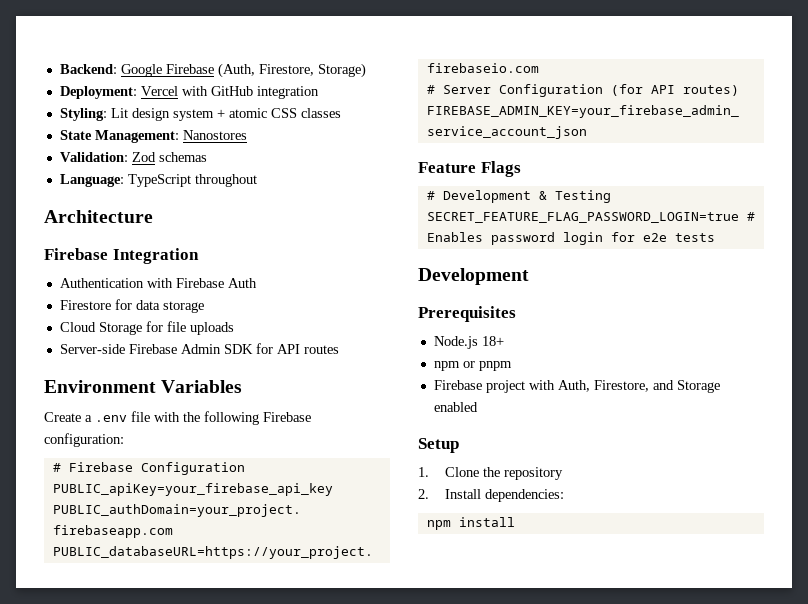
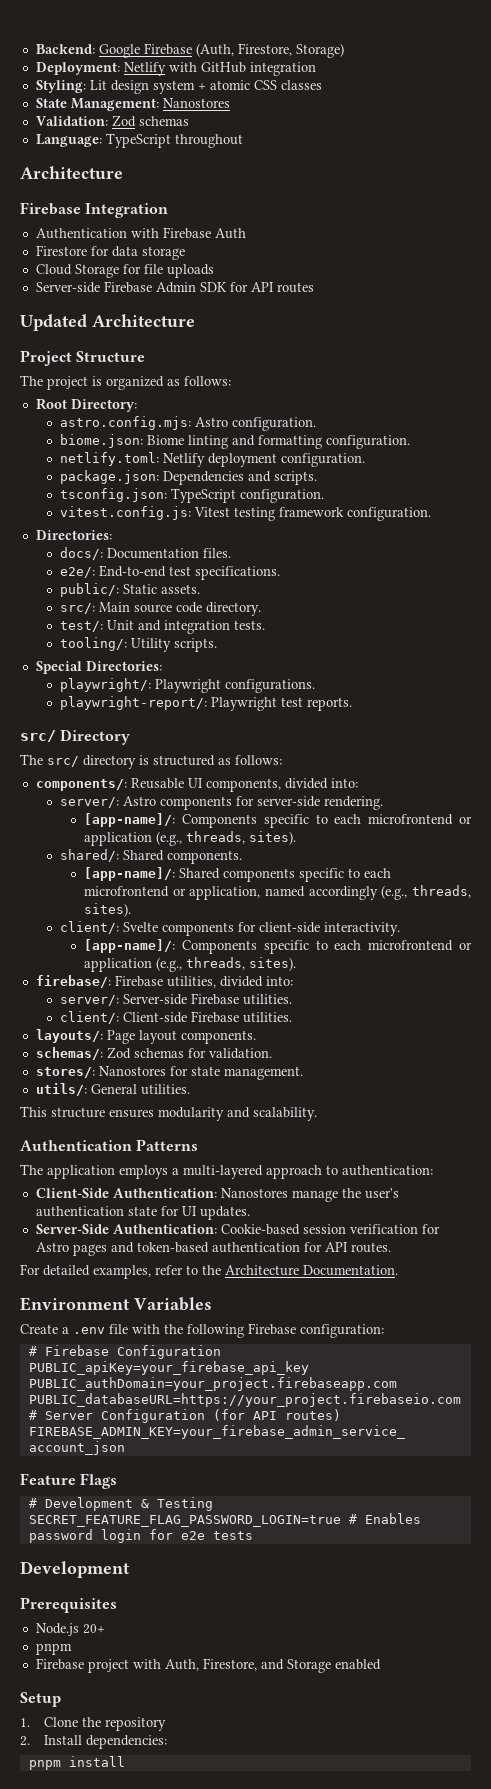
[140,86,178,96] Vercel -> [123,62,166,76] Netlify
(339, 349) none -> [20,314,195,331] [20,350,146,366] [20,375,231,390] [35,398,137,412] [59,416,316,431] [59,434,410,449] [59,452,365,467] [59,470,317,485] [59,488,324,503] [59,506,431,521] [35,530,112,540] [59,547,231,560] [59,565,280,580] [59,583,200,597] [59,602,261,616] [59,620,265,634] [59,637,217,652] [35,661,162,674] [59,678,315,693] [59,696,352,711] [20,729,131,745] [20,754,282,769] [35,778,358,792] [59,796,383,810] [84,813,472,828] [84,831,297,846] [59,849,242,864] [84,867,392,882] [84,885,472,900] [84,903,132,917] [59,921,400,936] [84,939,472,954] [84,957,297,972] [35,975,293,988] [59,993,292,1006] [59,1011,292,1024] [35,1029,256,1044] [35,1047,272,1060] [35,1066,303,1080] [35,1083,190,1096] [20,1106,317,1121] [20,1139,199,1151] [20,1164,433,1179] [35,1188,399,1202] [35,1206,250,1220] [35,1224,440,1235] [35,1242,391,1256] [20,1264,398,1279] // Updated Architecture // Project Structure // The project is organized as follows: // Root Directory: // astro.config.mjs: Astro configuration. // biome.json: Biome linting and formatting configuration. // netlify.toml: Netlify deployment configuration. // package.json: Dependencies and scripts. // tsconfig.json: TypeScript configuration. // vitest.config.js: Vitest testing framework configuration. // Directories: // docs/: Documentation files. // e2e/: End-to-end test specifications. // public/: Static assets. // src/: Main source code directory. // test/: Unit and integration tests. // tooling/: Utility scripts. // Special Directories: // playwright/: Playwright configurations. // playwright-report/: Playwright test reports. // src/ Directory // The src/ directory is structured as follows: // components/: Reusable UI components, divided into: // server/: Astro components for server-side rendering. // [app-name]/: Components specific to each microfrontend or application (e.g., threads, sites). // shared/: Shared components. // [app-name]/: Shared components specific to each microfrontend or application, named accordingly (e.g., threads, sites). // client/: Svelte components for client-side interactivity. // [app-name]/: Components specific to each microfrontend or application (e.g., threads, sites). // firebase/: Firebase utilities, divided into: // server/: Server-side Firebase utilities. // client/: Client-side Firebase utilities. // layouts/: Page layout components. // schemas/: Zod schemas for validation. // stores/: Nanostores for state management. // utils/: General utilities. // This structure ensures modularity and scalability. // Authentication Patterns // The application employs a multi-layered approach to authentication: // Client-Side Authentication: Nanostores manage the user's authentication state for UI updates. // Server-Side Authentication: Cookie-based session verification for Astro pages and token-based authentication for API routes. // For detailed examples, refer to the Architecture Documentation.
[481,336,504,346] [433,361,475,371] 18+ // npm or -> [82,1624,105,1634] 20+ //
[426,520,451,530] npm -> [28,1760,61,1770] pnpm

